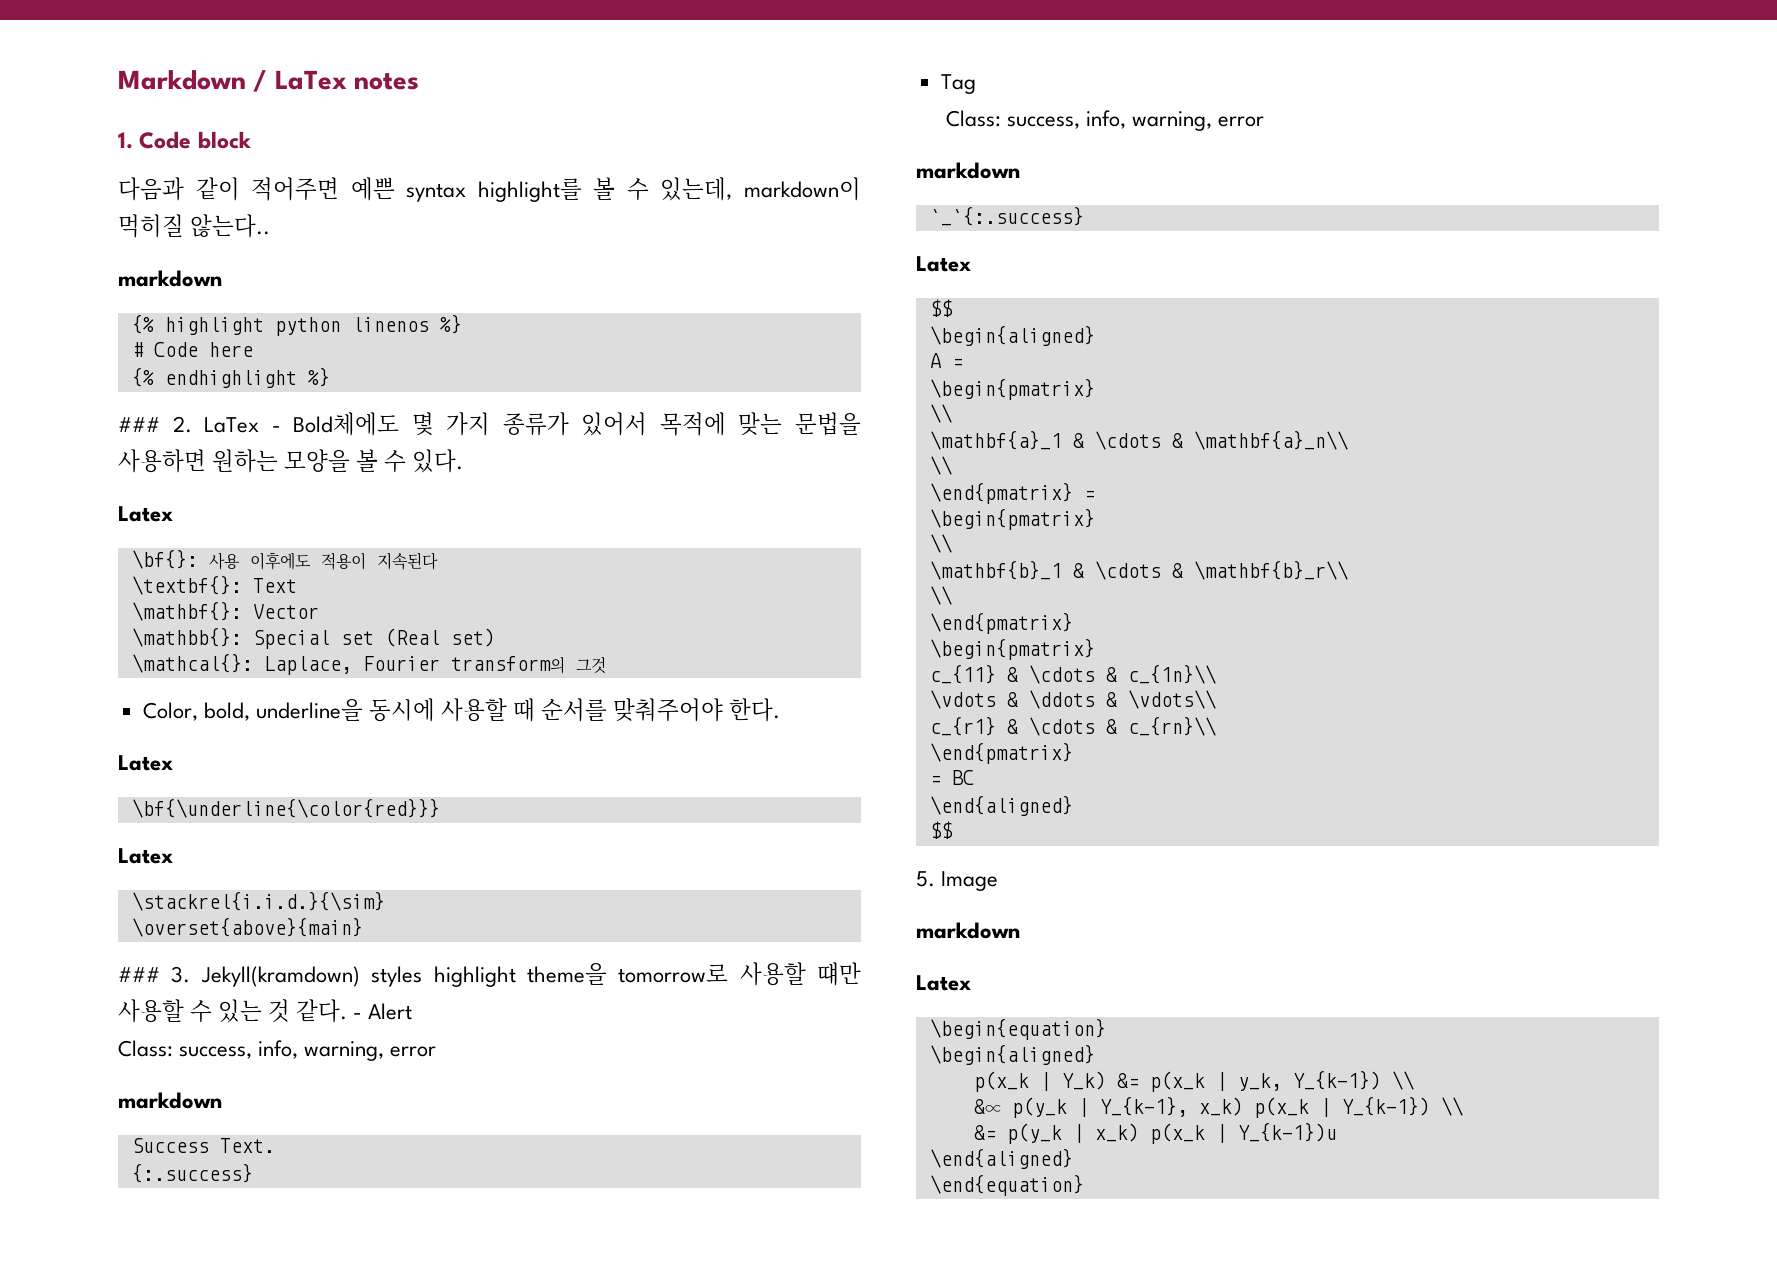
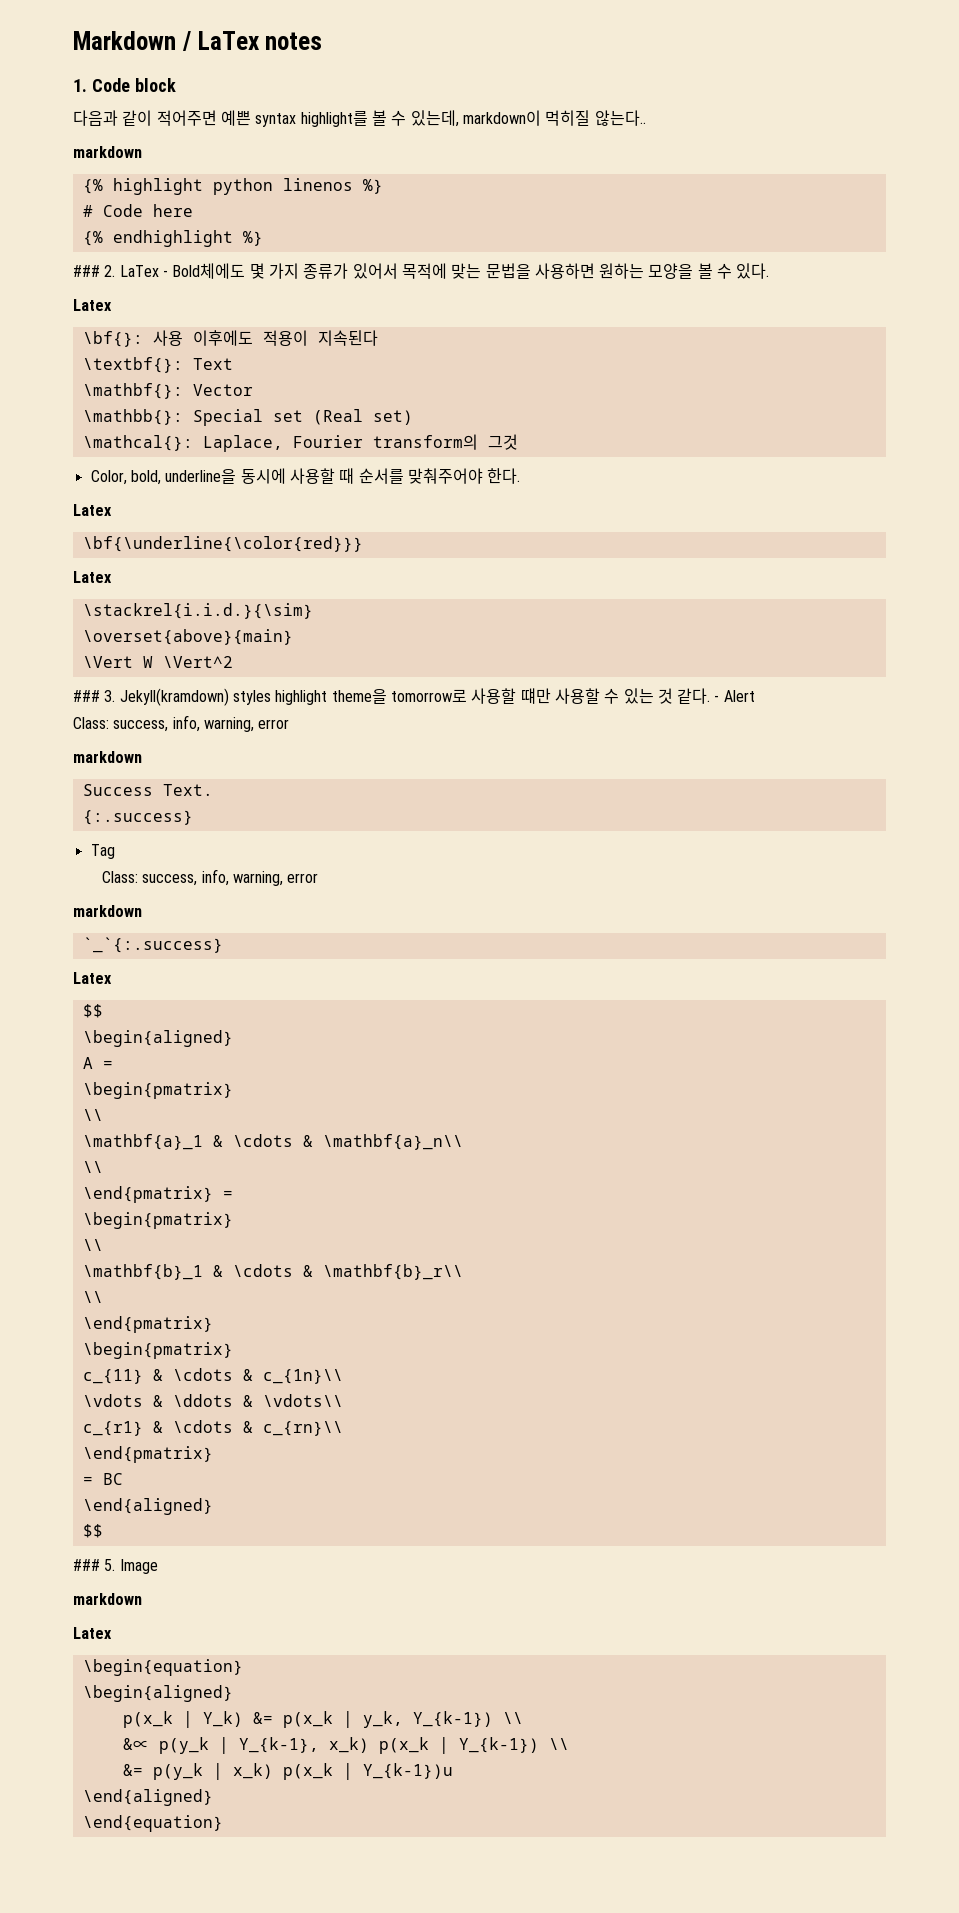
(363, 927) none -> [82,656,233,668] // \Vert W \Vert^2
(953, 830) none -> [73,1559,100,1571] ###

